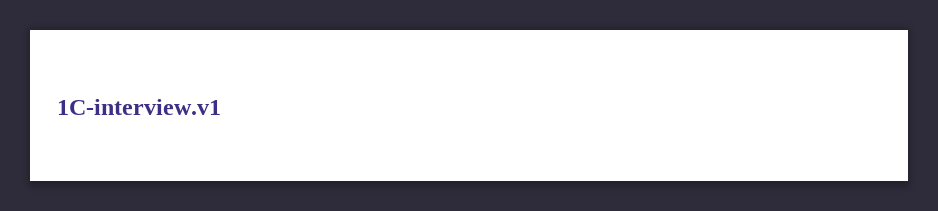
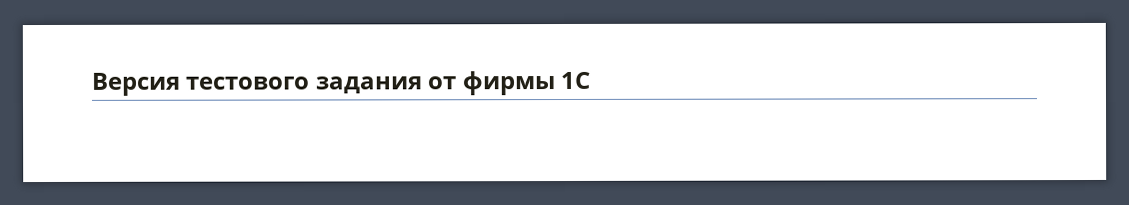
[57,99,221,115] 1C-interview.v1 -> [91,71,591,96] Версия тестового задания от фирмы 1С

